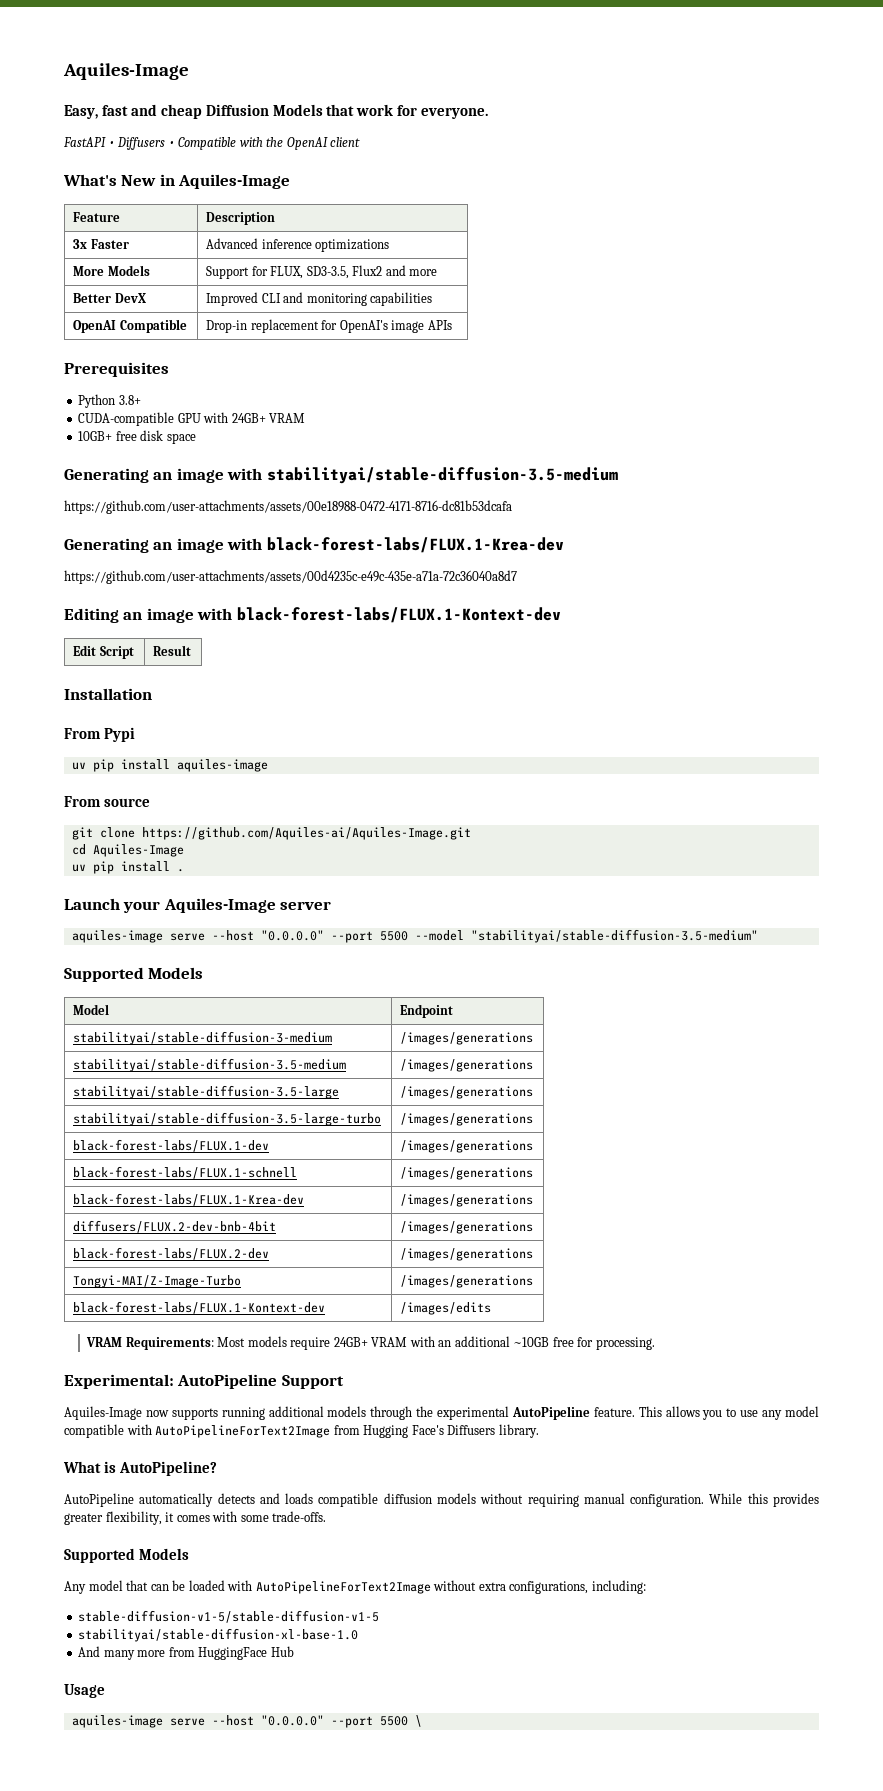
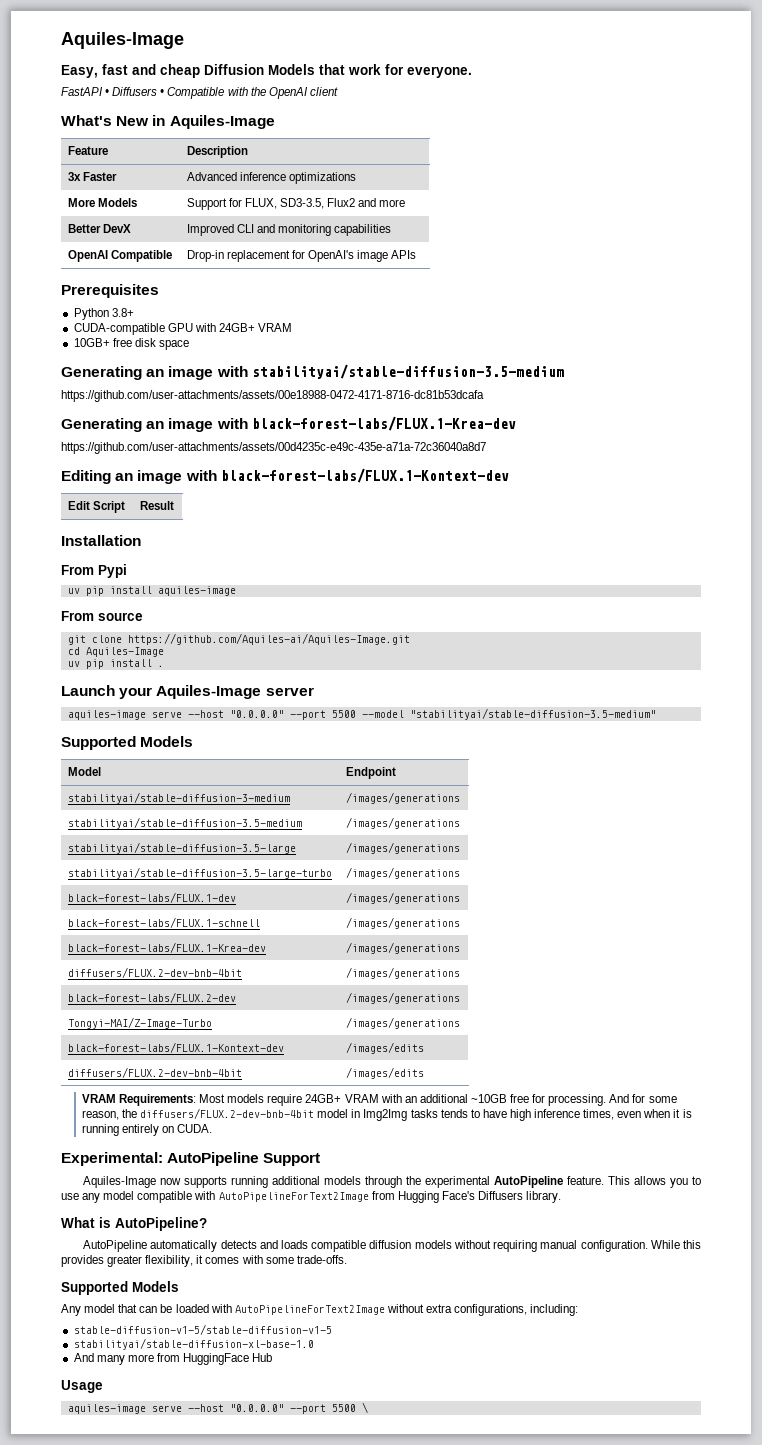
(492, 1308) none -> [67,1067,242,1078] [345,1067,424,1079] // diffusers/FLUX.2-dev-bnb-4bit | /images/edits
(655, 1343) none -> [609,1094,677,1103] [81,1108,692,1121] [81,1124,213,1136] And for some reason, the diffusers/FLUX.2-dev-bnb-4bit model in Img2Img tasks tends to have high inference times, even when it is running entirely on CUDA.

